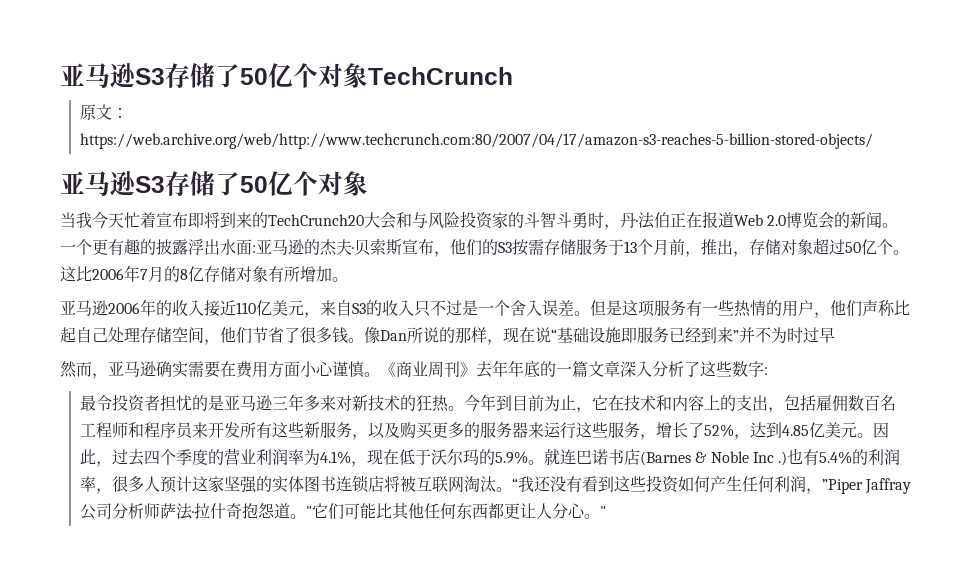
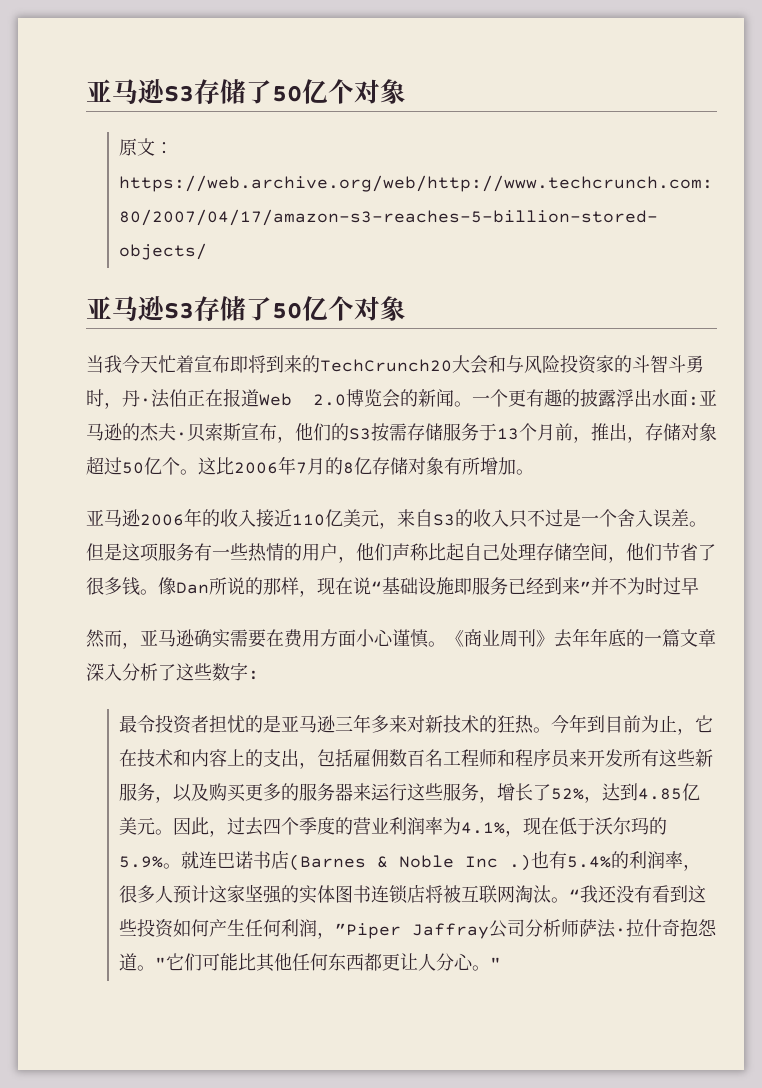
[60,63,513,88] 亚马逊S3存储了50亿个对象TechCrunch -> [86,79,406,105] 亚马逊S3存储了50亿个对象

